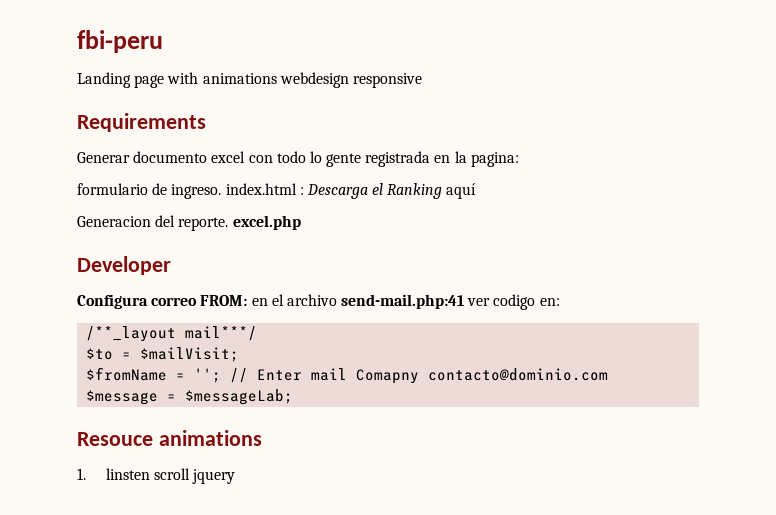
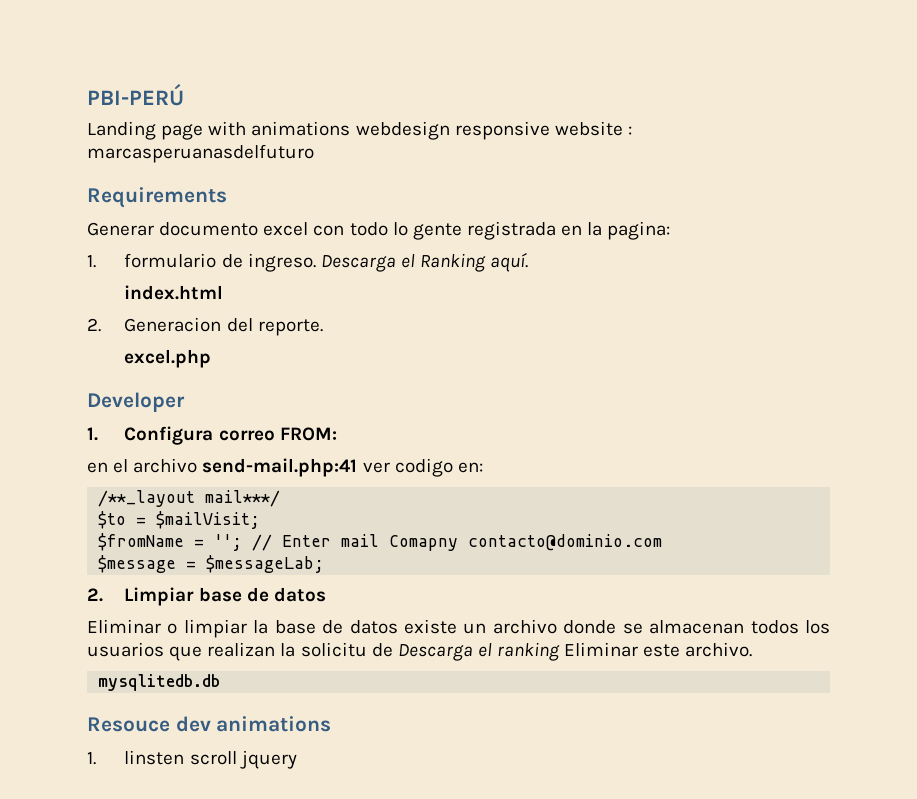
[77,30,163,53] fbi-peru -> [87,84,184,106] PBI-PERÚ
(422, 80) none -> [554,121,632,136] [87,144,314,163] website : marcasperuanasdelfuturo
(519, 159) none -> [87,255,96,268] 1.
[225,183,304,195] index.html : -> (316, 262) none
[446,183,477,199] aquí // -> [490,252,529,272] [124,285,224,300] [87,318,101,332] aquí. // index.html // 2.
(229, 224) none -> (323, 327) //
(171, 265) none -> [87,427,98,441] 1.
(248, 300) none -> (337, 434) //
(294, 397) none -> [87,587,326,606] [87,619,831,638] [87,642,753,661] [98,674,221,691] // 2. Limpiar base de datos // Eliminar o limpiar la base de datos existe un archivo donde se almacenan todos los usuarios que realizan la solicitu de Descarga el ranking Eliminar este archivo. // mysqlitedb.db
(153, 439) none -> [175,716,211,732] dev

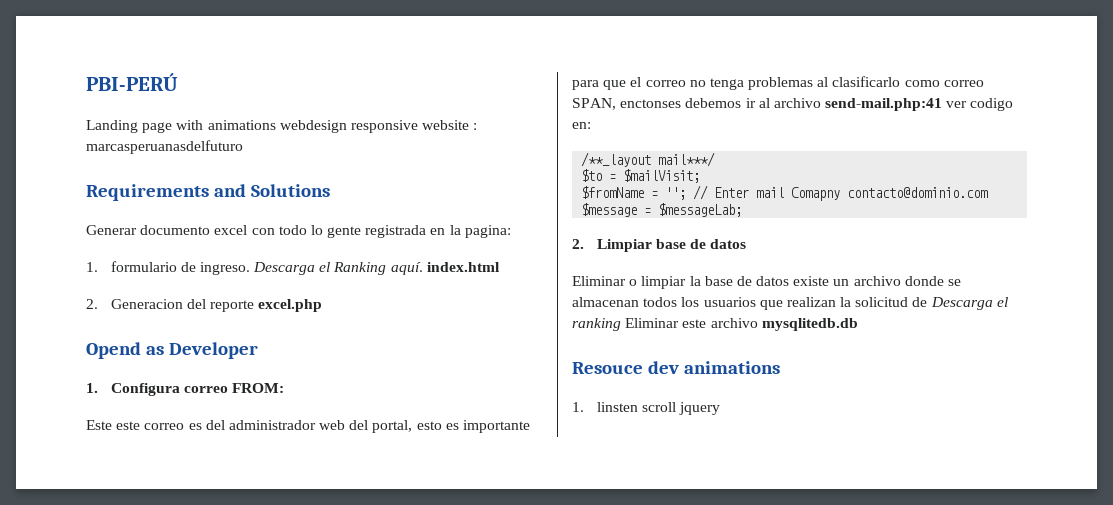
(227, 197) none -> [213,184,330,197] and Solutions
(529, 262) // -> (423, 268) none
[257,319,323,336] reporte. // -> [209,300,254,312] reporte
(212, 358) none -> [86,342,164,359] Opend as
[87,459,129,473] en el -> [86,420,531,433] [572,76,984,90] [572,98,770,110] Este este correo es del administrador web del portal, esto es importante para que el correo no tenga problemas al clasificarlo como correo SPAN, enctonses debemos ir al
[300,642,367,657] solicitu -> [855,297,909,307] solicitud
[685,642,753,657] archivo. // -> [710,318,758,328] archivo

